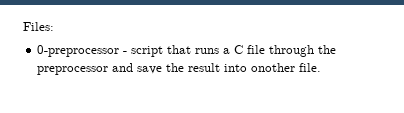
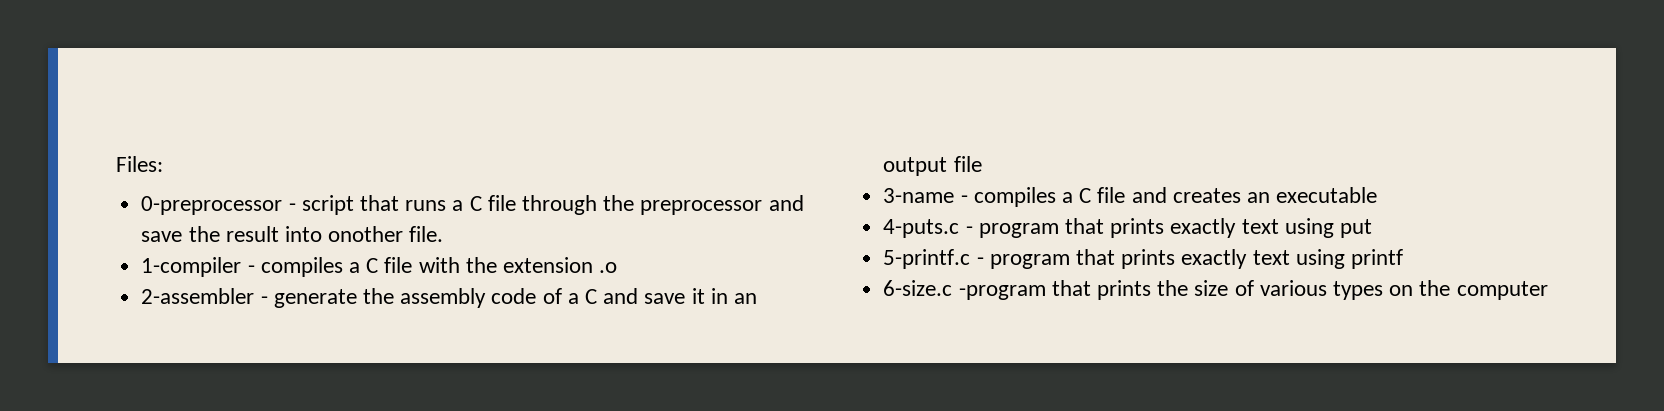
(322, 67) none -> [141,257,618,277] [141,288,758,308] [883,156,982,176] [883,187,1378,207] [883,218,1372,238] [883,249,1403,269] [883,280,1548,300] // 1-compiler - compiles a C file with the extension .o // 2-assembler - generate the assembly code of a C and save it in an output file // 3-name - compiles a C file and creates an executable // 4-puts.c - program that prints exactly text using put // 5-printf.c - program that prints exactly text using printf // 6-size.c -program that prints the size of various types on the computer

